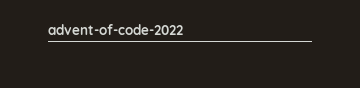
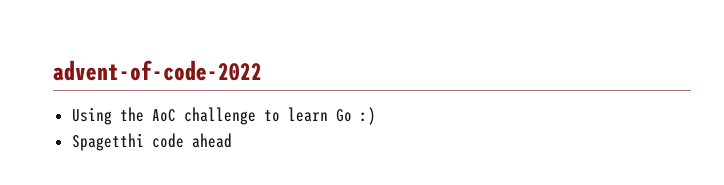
(183, 29) none -> [71,107,376,125] [71,133,232,151] // Using the AoC challenge to learn Go :) // Spagetthi code ahead

